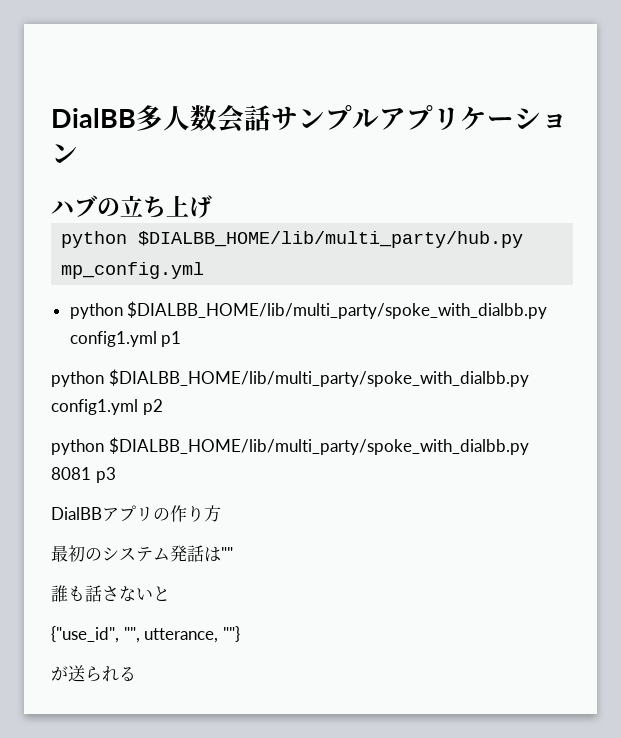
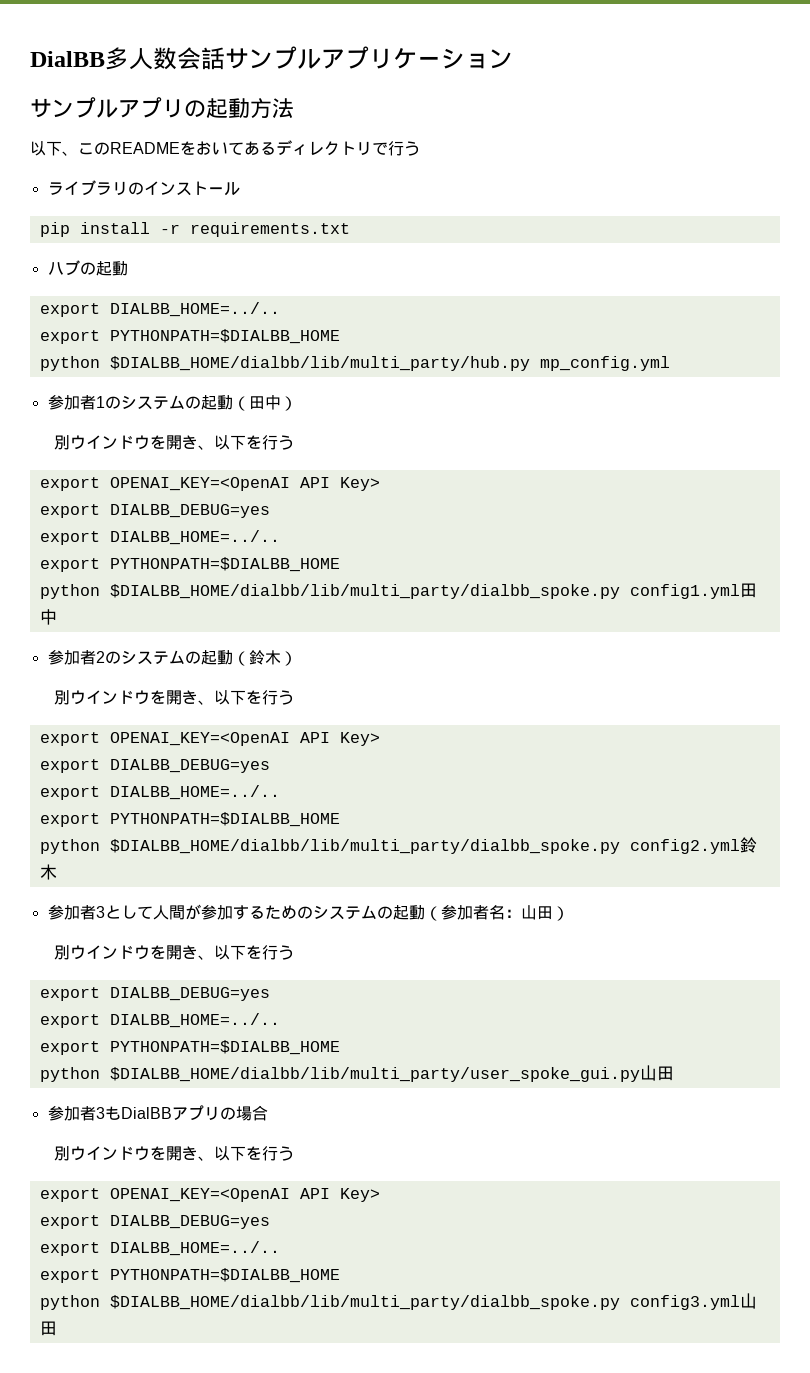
[51,195,212,218] [61,231,524,248] ハブの立ち上げ // python $DIALBB_HOME/lib/multi_party/hub.py -> [30,97,294,119] [30,140,420,156] [47,180,240,196] [39,222,350,237] [47,260,128,276] [39,302,280,317] [39,329,340,344] [39,356,530,371] サンプルアプリの起動方法 // 以下、このREADMEをおいてあるディレクトリで行う // ライブラリのインストール // pip install -r requirements.txt // ハブの起動 // export DIALBB_HOME=../.. // export PYTHONPATH=$DIALBB_HOME // python $DIALBB_HOME/dialbb/lib/multi_party/hub.py
[69,301,548,319] [69,331,182,347] [51,369,529,387] [51,399,163,415] [51,437,529,455] [51,467,116,483] [51,505,221,522] [51,545,233,562] [51,585,170,602] [51,626,240,643] [51,665,136,682] python $DIALBB_HOME/lib/multi_party/spoke_with_dialbb.py config1.yml p1 // python $DIALBB_HOME/lib/multi_party/spoke_with_dialbb.py config1.yml p2 // python $DIALBB_HOME/lib/multi_party/spoke_with_dialbb.py 8081 p3 // DialBBアプリの作り方 // 最初のシステム発話は"" // 誰も話さないと // {"use_id", "", utterance, ""} // が送られる -> [47,395,297,411] [54,435,295,450] [39,477,380,491] [39,504,270,518] [39,530,280,545] [39,557,340,572] [39,583,757,599] [39,609,57,625] [47,650,297,666] [54,690,295,705] [39,732,380,746] [39,759,270,773] [39,785,280,800] [39,812,340,827] [39,837,757,854] [39,864,57,880] [47,904,569,921] [54,945,295,960] [39,987,270,1001] [39,1013,280,1028] [39,1040,340,1055] [39,1065,674,1082] [47,1105,268,1121] [54,1146,295,1161] [39,1188,380,1202] [39,1215,270,1229] [39,1241,280,1256] [39,1268,340,1283] [39,1293,757,1310] [39,1321,57,1336] 参加者1のシステムの起動（田中） // 別ウインドウを開き、以下を行う // export OPENAI_KEY=<OpenAI API Key> // export DIALBB_DEBUG=yes // export DIALBB_HOME=../.. // export PYTHONPATH=$DIALBB_HOME // python $DIALBB_HOME/dialbb/lib/multi_party/dialbb_spoke.py config1.yml田中 // 参加者2のシステムの起動（鈴木） // 別ウインドウを開き、以下を行う // export OPENAI_KEY=<OpenAI API Key> // export DIALBB_DEBUG=yes // export DIALBB_HOME=../.. // export PYTHONPATH=$DIALBB_HOME // python $DIALBB_HOME/dialbb/lib/multi_party/dialbb_spoke.py config2.yml鈴木 // 参加者3として人間が参加するためのシステムの起動（参加者名：山田） // 別ウインドウを開き、以下を行う // export DIALBB_DEBUG=yes // export DIALBB_HOME=../.. // export PYTHONPATH=$DIALBB_HOME // python $DIALBB_HOME/dialbb/lib/multi_party/user_spoke_gui.py山田 // 参加者3もDialBBアプリの場合 // 別ウインドウを開き、以下を行う // export OPENAI_KEY=<OpenAI API Key> // export DIALBB_DEBUG=yes // export DIALBB_HOME=../.. // export PYTHONPATH=$DIALBB_HOME // python $DIALBB_HOME/dialbb/lib/multi_party/dialbb_spoke.py config3.yml山田

